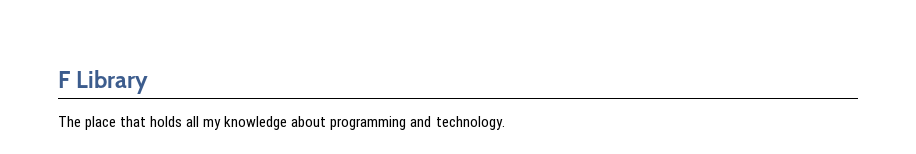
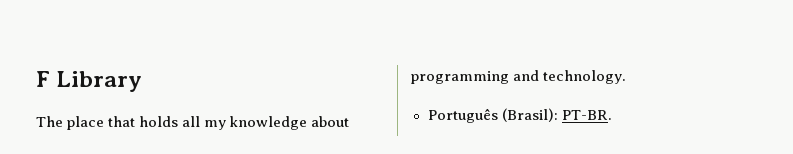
(505, 123) none -> [427,108,612,123] // Português (Brasil): PT-BR.

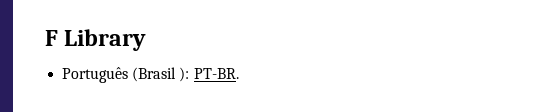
[36,116,350,130] [411,70,627,84] // The place that holds all my knowledge about programming and technology. -> (147, 40) none
[501,108,558,122] (Brasil): -> [132,67,190,82] (Brasil ):

